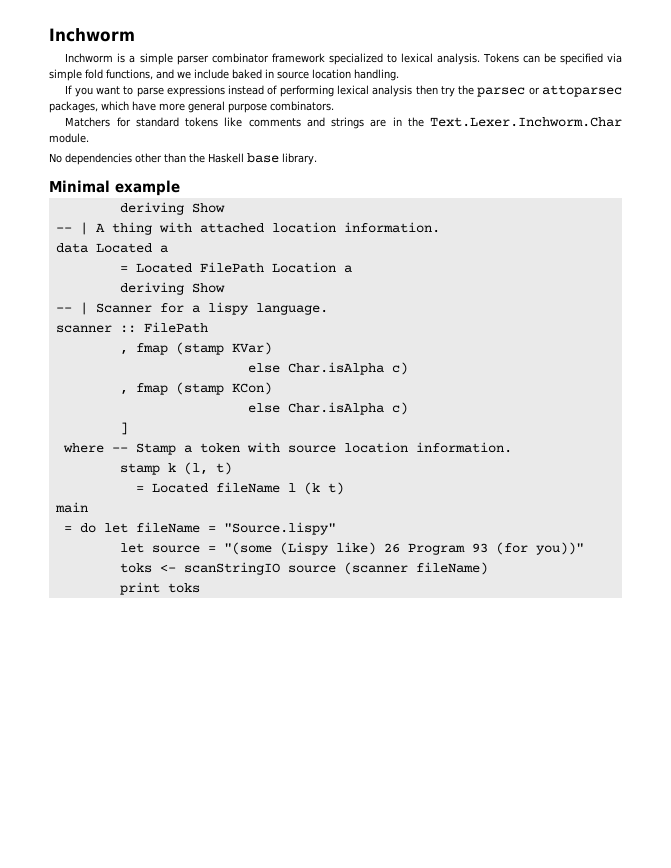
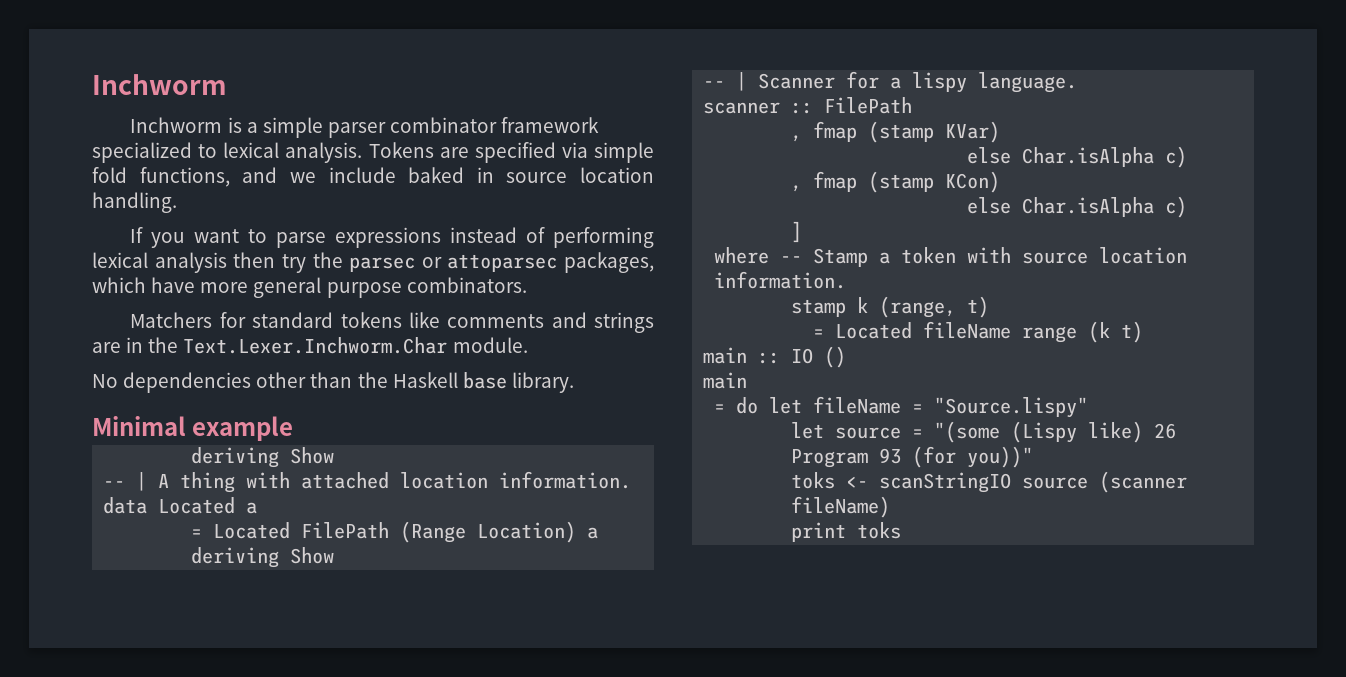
[522,53,556,63] can be -> [439,147,469,158] are
[271,262,336,273] Location -> [400,521,577,543] (Range Location)
[183,462,208,475] (l, -> [879,296,957,318] (range,
[287,483,296,492] l -> [1022,326,1078,343] range
(344, 488) none -> [703,346,847,368] // main :: IO ()

